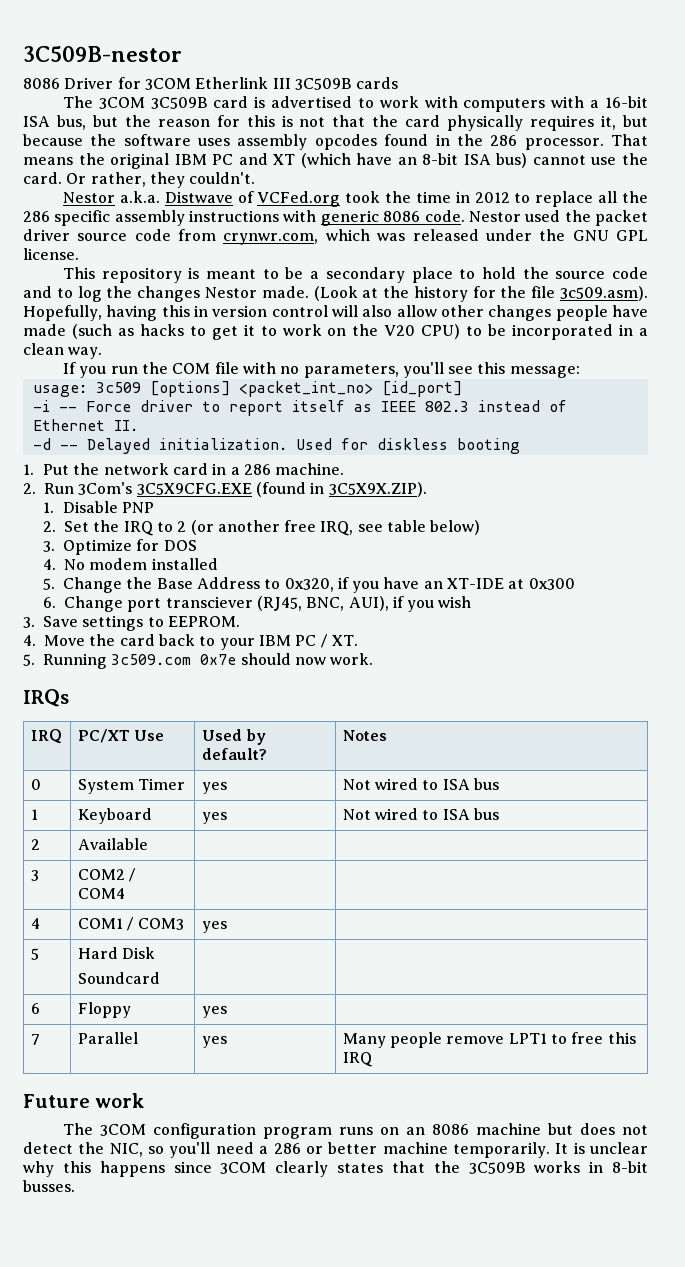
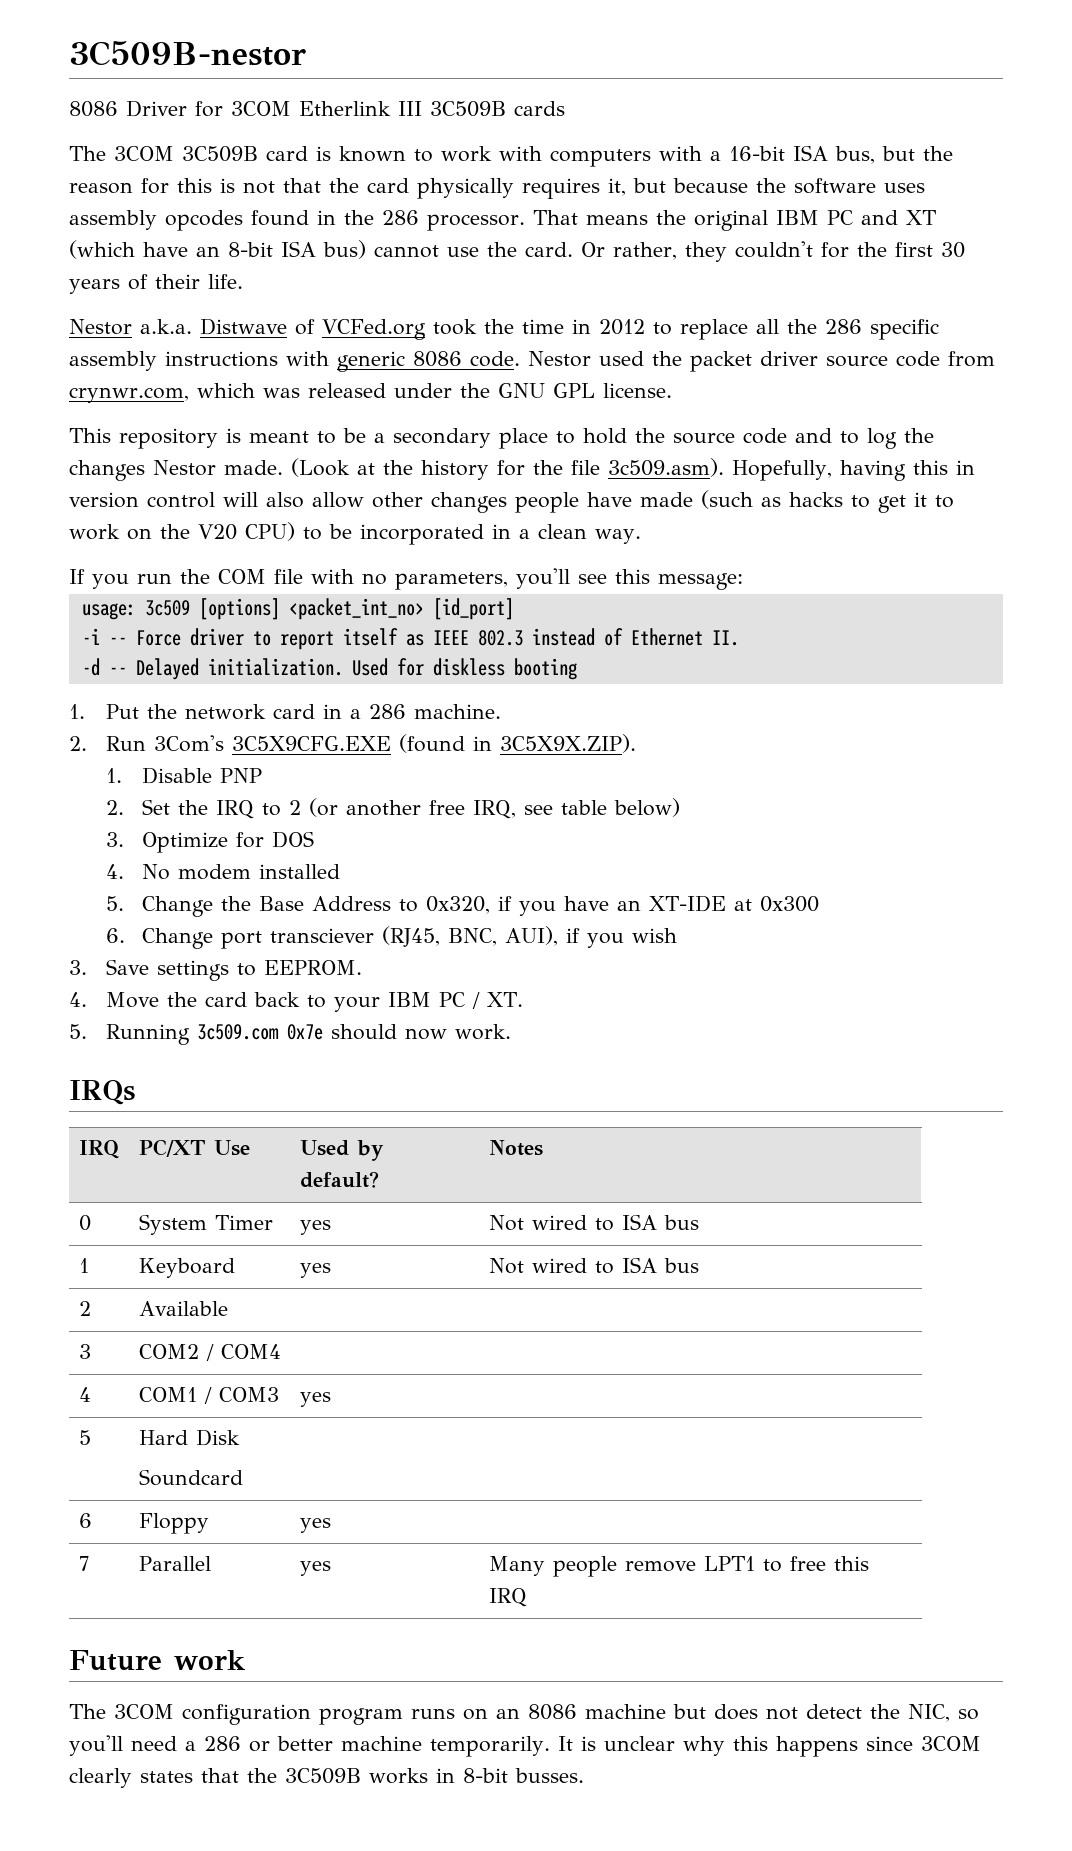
[271,96,353,108] advertised -> [339,146,406,162] known
[189,172,256,184] couldn't. -> [734,241,965,258] [69,274,243,294] couldn't for the first 30 years of their life.

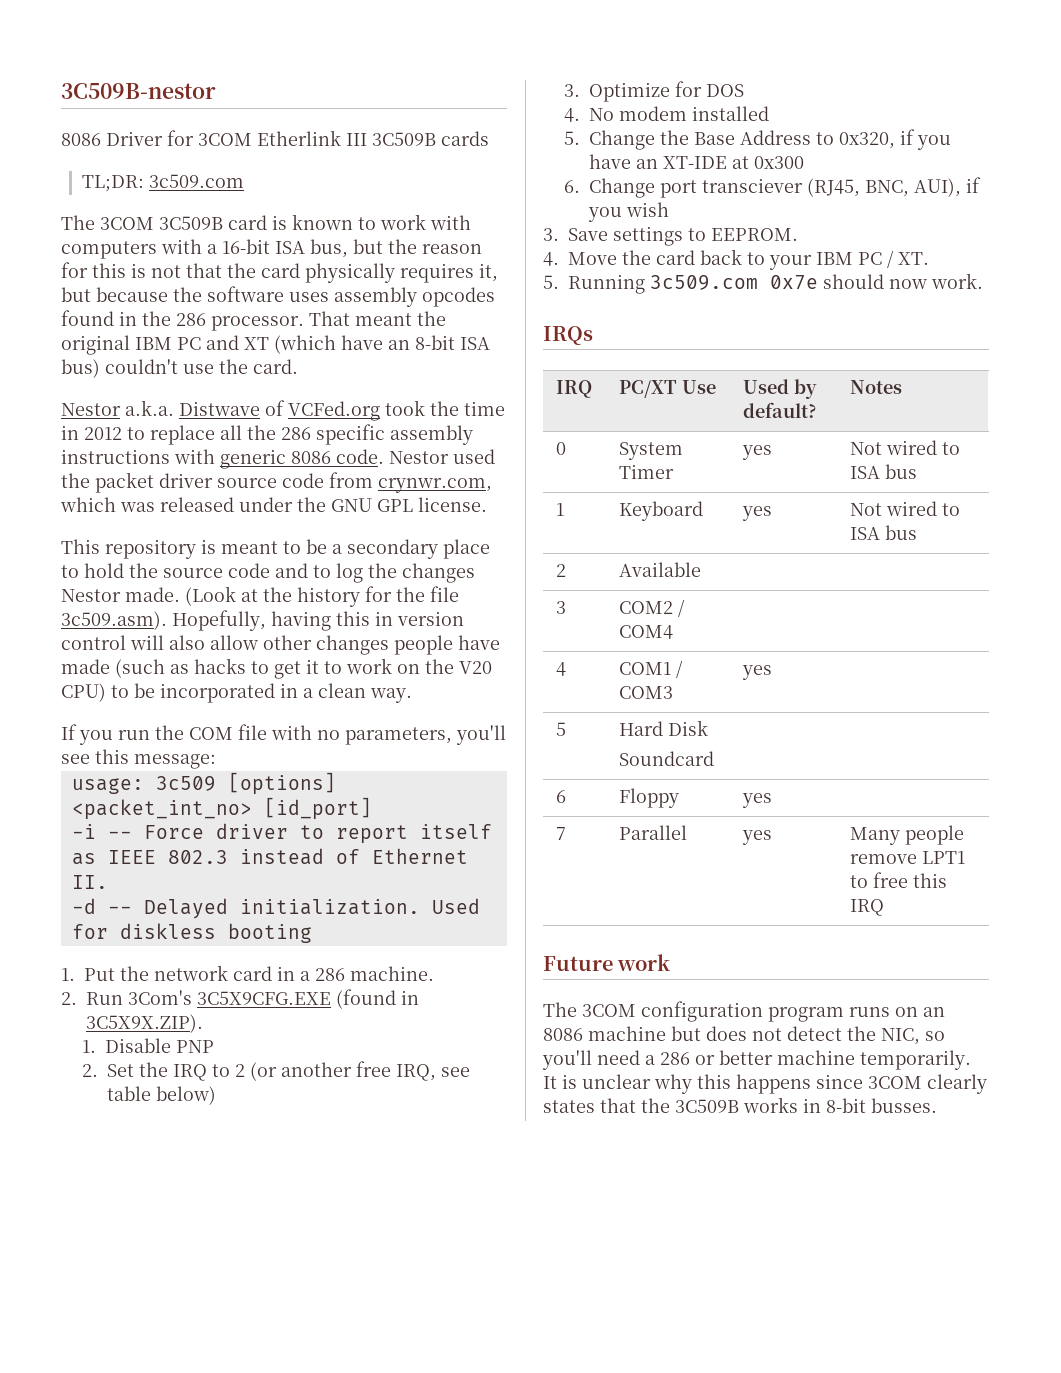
(565, 108) none -> [81,174,244,192] // TL;DR: 3c509.com
[585,214,648,225] means -> [355,313,412,326] meant
[374,245,439,258] cannot -> [105,359,178,374] couldn't
[581,241,965,262] [69,274,243,294] Or rather, they couldn't for the first 30 years of their life. -> (298, 366) none

